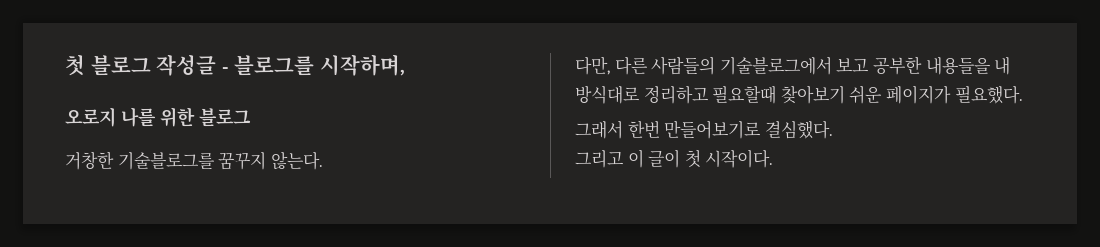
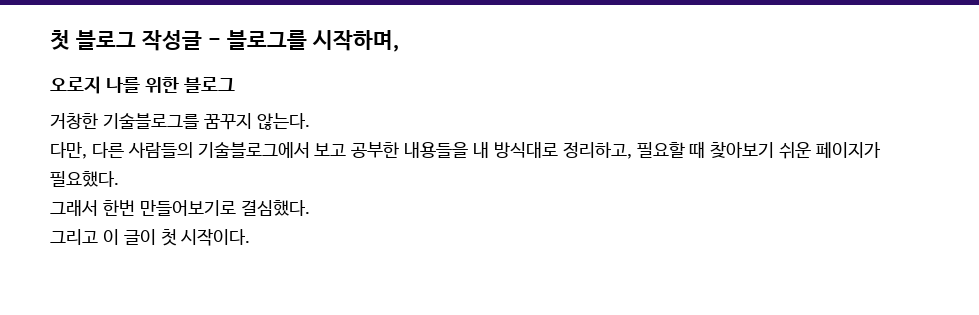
[643,85,777,104] 정리하고 필요할때 -> [562,141,706,159] 정리하고, 필요할 때

